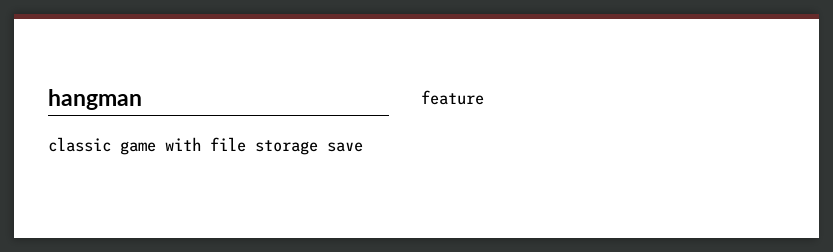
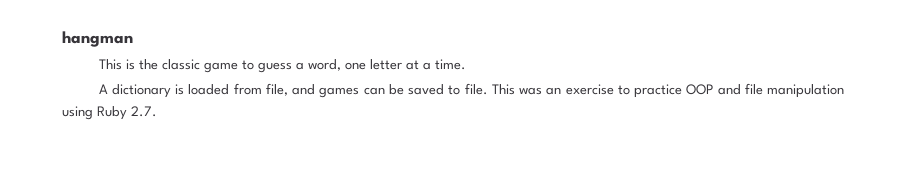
[48,137,363,155] [421,90,484,105] classic game with file storage save feature -> [98,59,466,73] [98,83,844,98] [62,106,157,120] This is the classic game to guess a word, one letter at a time. // A dictionary is loaded from file, and games can be saved to file. This was an exercise to practice OOP and file manipulation using Ruby 2.7.

